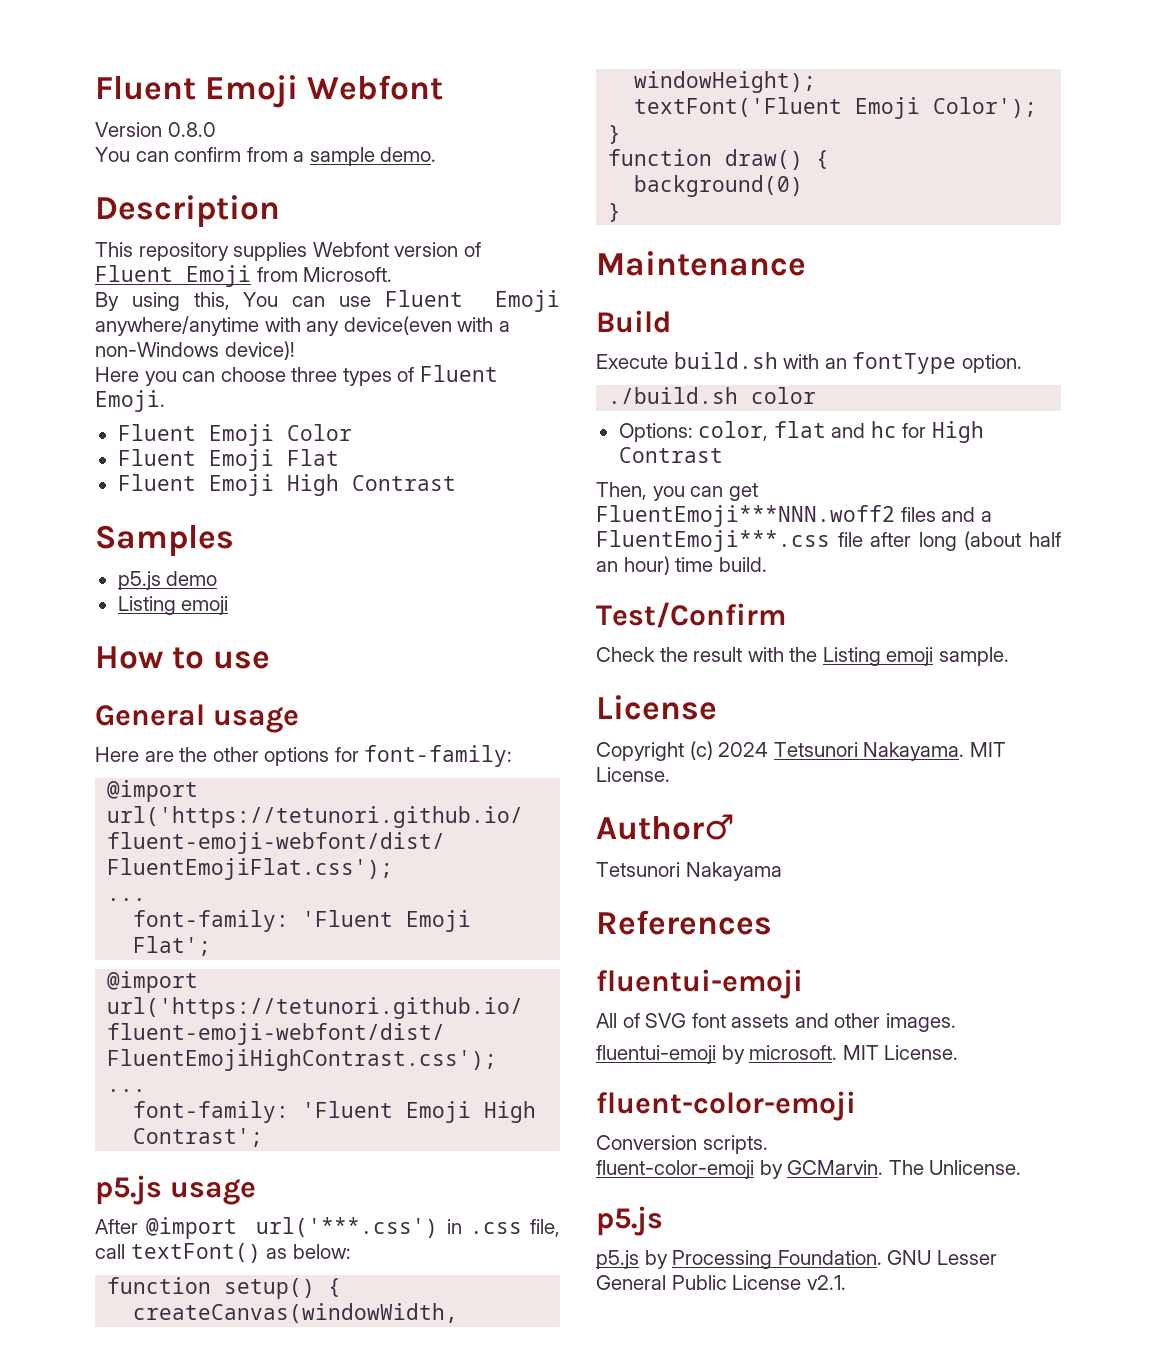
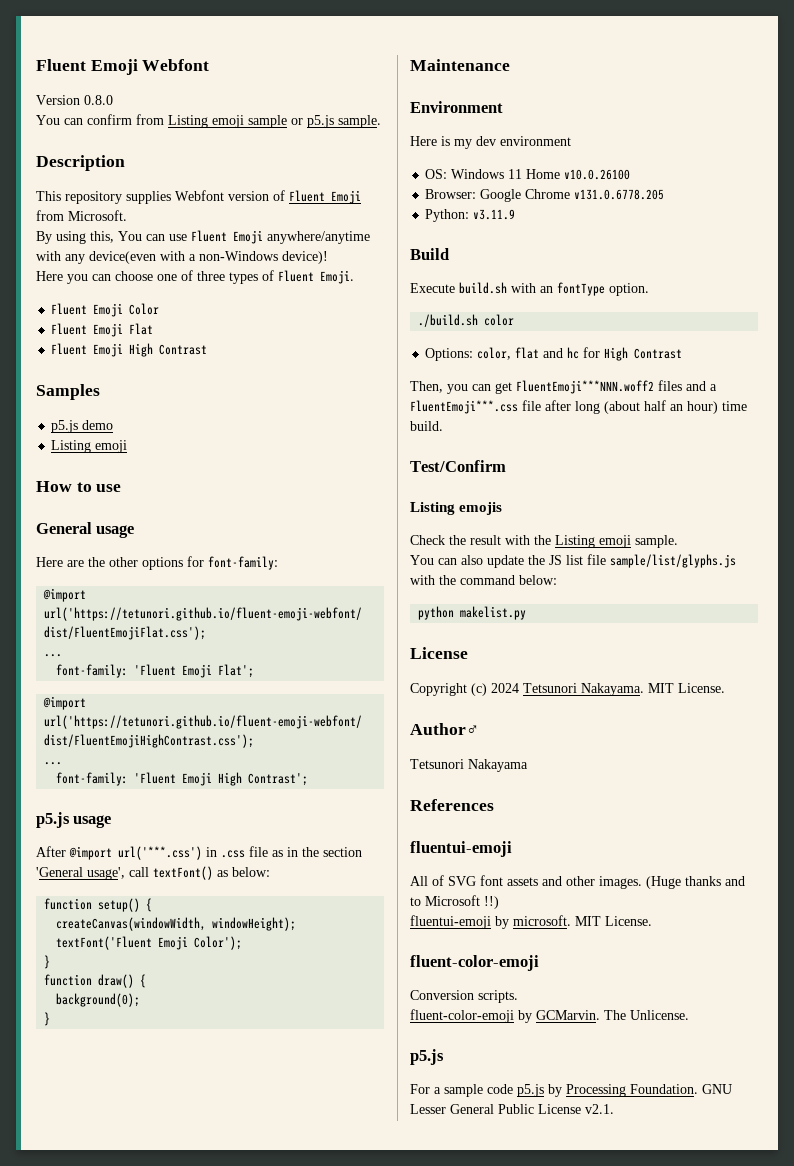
[293,147,437,166] a sample demo. -> [168,115,381,128] Listing emoji sample or p5.js sample.
(286, 374) none -> [157,270,193,281] one of
[530,1219,560,1237] file, -> [249,846,362,857] [36,867,125,880] file as in the section 'General usage',
[634,175,804,197] background(0) -> [56,993,141,1007] background(0);
(806, 263) none -> [410,101,503,113] [410,136,571,149] [425,169,631,180] [425,189,665,202] [425,209,516,222] // Environment // Here is my dev environment // OS: Windows 11 Home v10.0.26100 // Browser: Google Chrome v131.0.6778.205 // Python: v3.11.9
(786, 615) none -> [410,502,503,515] // Listing emojis
(1009, 656) none -> [410,554,736,568] [410,575,557,585] [418,606,527,620] // You can also update the JS list file sample/list/glyphs.js with the command below: // python makelist.py
(956, 1022) none -> [646,876,745,889] [410,895,499,909] (Huge thanks and to Microsoft !!)
(663, 1221) none -> [410,1084,513,1097] For a sample code

